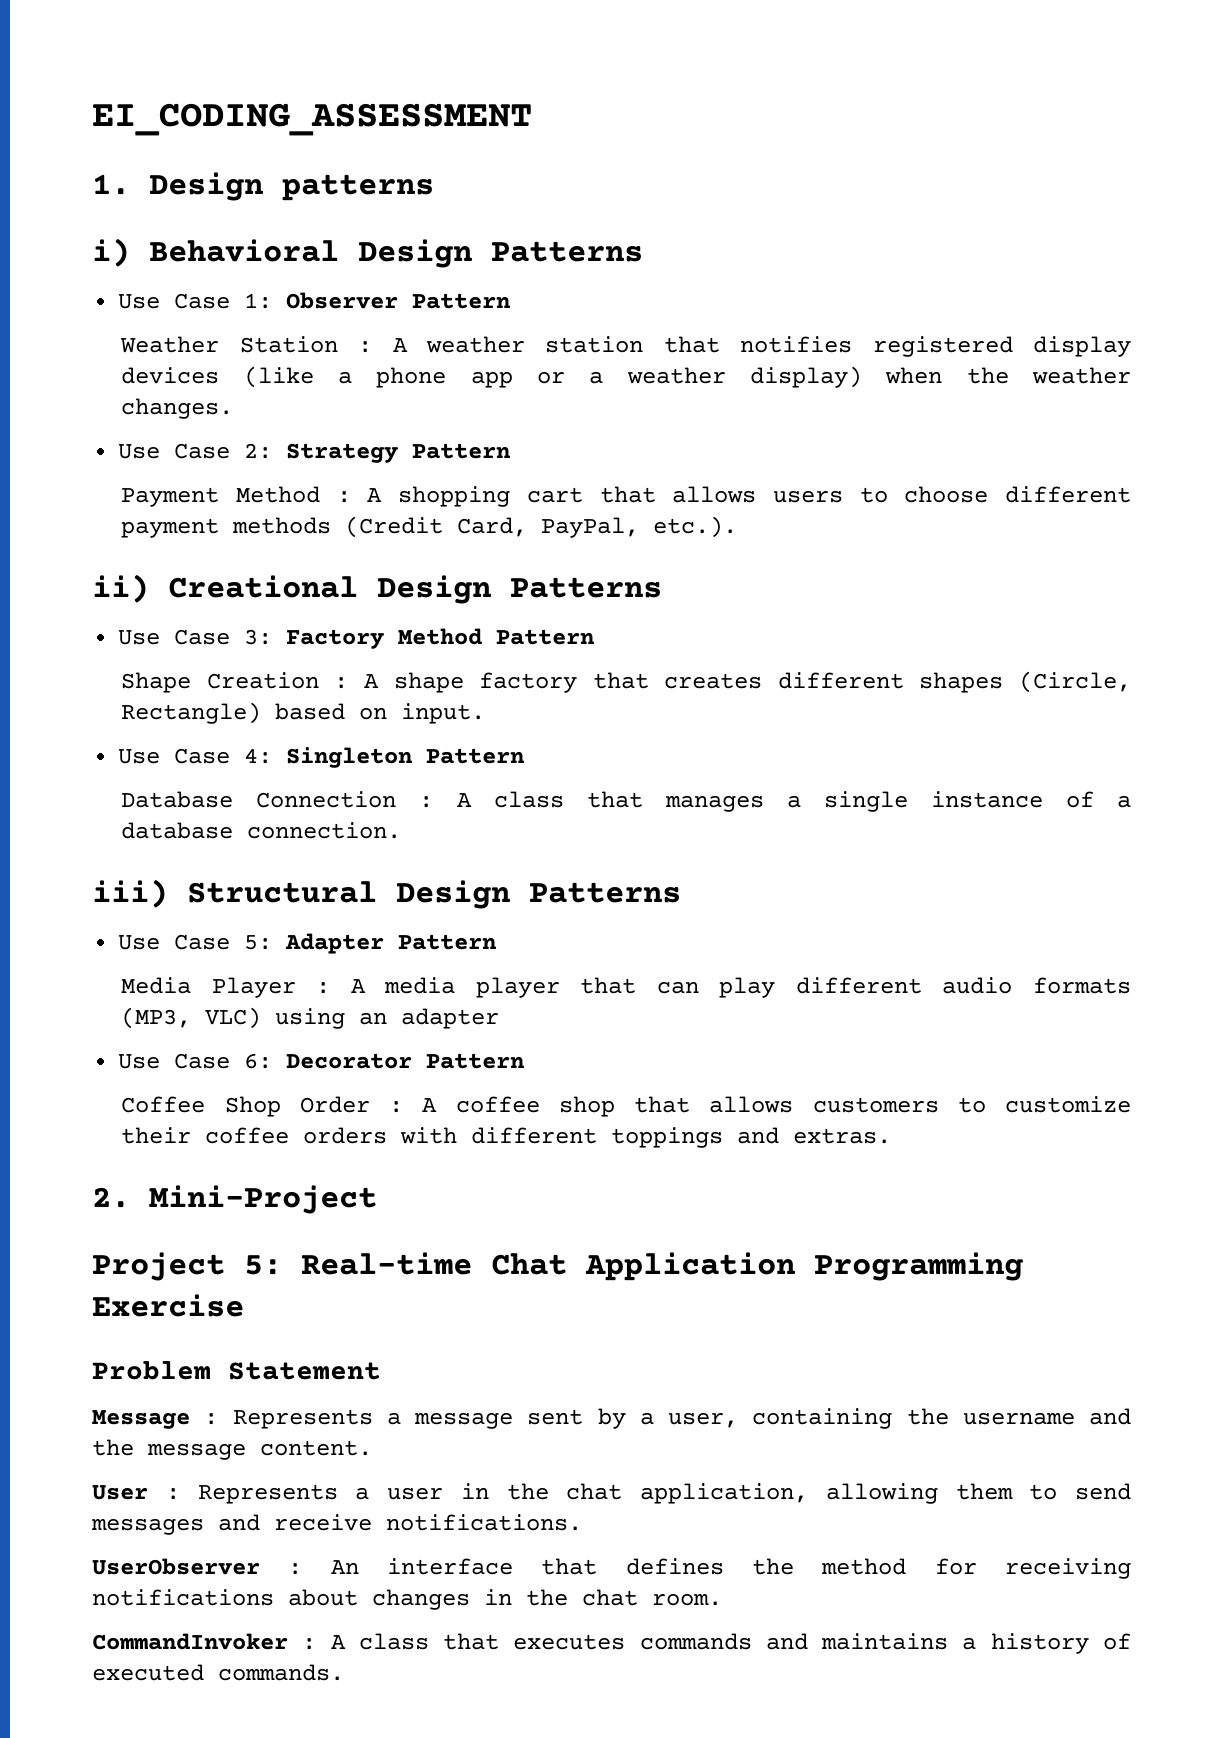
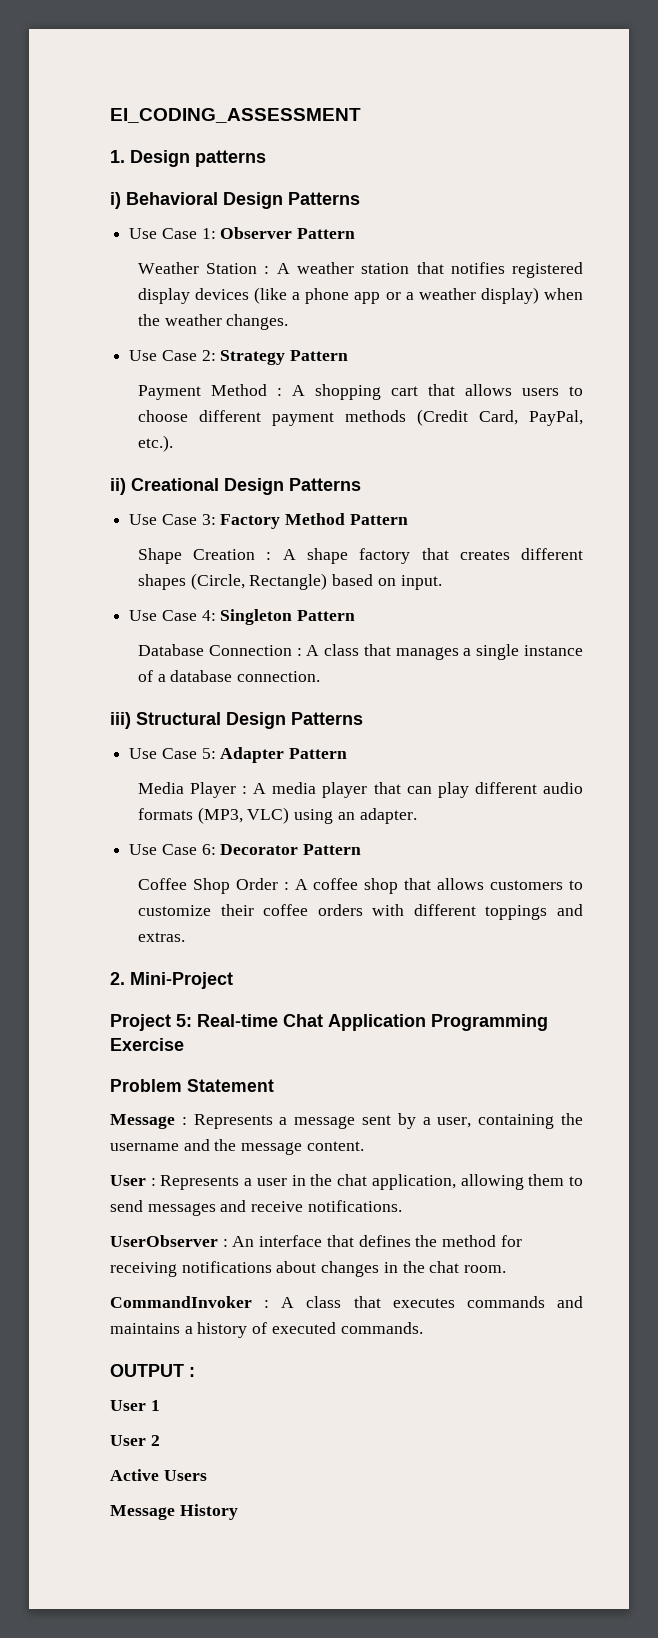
[401,1008,500,1029] adapter -> [359,808,417,824] adapter.
(344, 1672) none -> [110,1364,195,1377] [110,1400,160,1411] [110,1435,160,1446] [110,1469,207,1481] [110,1504,238,1520] // OUTPUT : // User 1 // User 2 // Active Users // Message History

